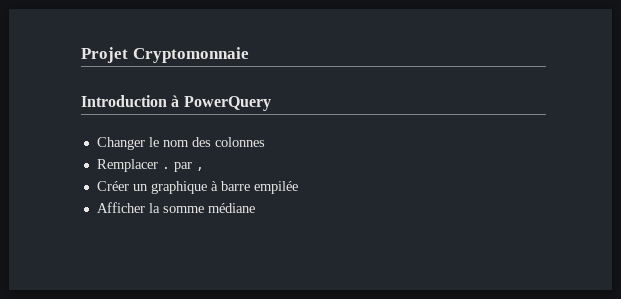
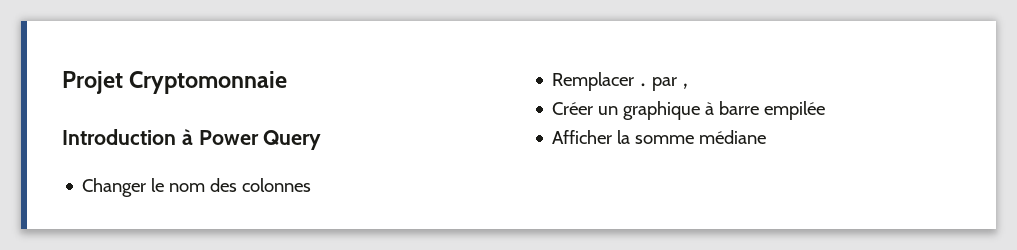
[183,96,271,111] PowerQuery -> [198,130,322,150] Power Query

